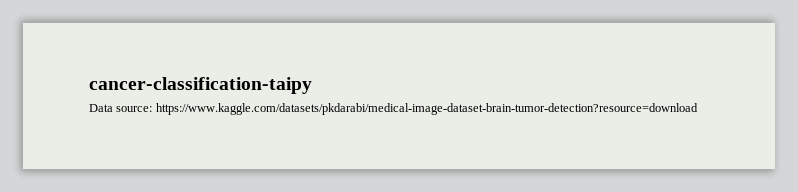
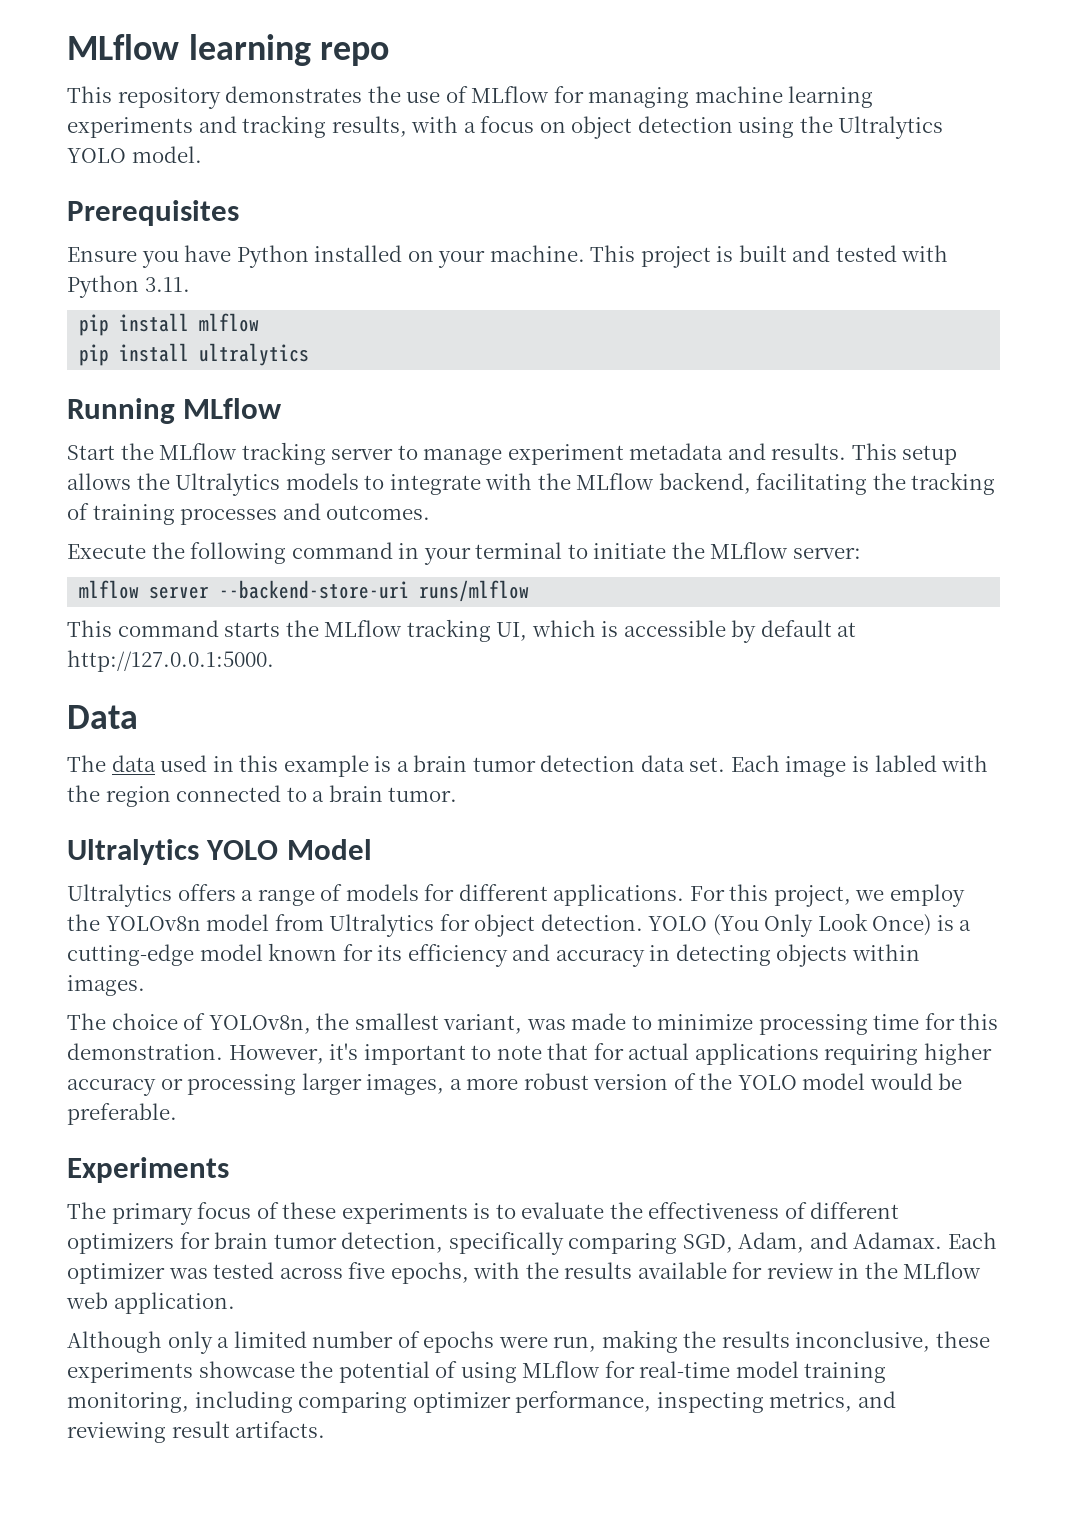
[89,77,312,94] [89,103,698,115] cancer-classification-taipy // Data source: https://www.kaggle.com/datasets/pkdarabi/medical-image-dataset-brain-tumor-detection?resource=download -> [67,34,390,66] [67,86,874,109] [67,115,944,139] [67,146,202,163] [67,200,239,226] [67,245,949,268] [67,275,190,298] [79,313,260,336] [79,343,310,366] [67,398,282,424] [67,442,958,465] [67,472,996,496] [67,503,431,525] [67,542,861,565] [79,580,530,602] [67,619,857,643] [67,650,274,672] [67,705,138,729] [67,755,989,777] [67,785,458,807] [67,839,372,865] [67,884,965,907] [67,913,972,937] [67,943,920,967] [67,975,145,996] [67,1013,999,1035] [67,1043,992,1065] [67,1073,963,1096] [67,1103,177,1125] [67,1157,229,1183] [67,1202,900,1225] [67,1232,997,1255] [67,1262,982,1284] [66,1292,235,1314] [67,1330,990,1354] [67,1361,887,1383] [67,1391,896,1413] [67,1421,326,1443] MLflow learning repo // This repository demonstrates the use of MLflow for managing machine learning experiments and tracking results, with a focus on object detection using the Ultralytics YOLO model. // Prerequisites // Ensure you have Python installed on your machine. This project is built and tested with Python 3.11. // pip install mlflow // pip install ultralytics // Running MLflow // Start the MLflow tracking server to manage experiment metadata and results. This setup allows the Ultralytics models to integrate with the MLflow backend, facilitating the tracking of training processes and outcomes. // Execute the following command in your terminal to initiate the MLflow server: // mlflow server --backend-store-uri runs/mlflow // This command starts the MLflow tracking UI, which is accessible by default at http://127.0.0.1:5000. // Data // The data used in this example is a brain tumor detection data set. Each image is labled with the region connected to a brain tumor. // Ultralytics YOLO Model // Ultralytics offers a range of models for different applications. For this project, we employ the YOLOv8n model from Ultralytics for object detection. YOLO (You Only Look Once) is a cutting-edge model known for its efficiency and accuracy in detecting objects within images. // The choice of YOLOv8n, the smallest variant, was made to minimize processing time for this demonstration. However, it's important to note that for actual applications requiring higher accuracy or processing larger images, a more robust version of the YOLO model would be preferable. // Experiments // The primary focus of these experiments is to evaluate the effectiveness of different optimizers for brain tumor detection, specifically comparing SGD, Adam, and Adamax. Each optimizer was tested across five epochs, with the results available for review in the MLflow web application. // Although only a limited number of epochs were run, making the results inconclusive, these experiments showcase the potential of using MLflow for real-time model training monitoring, including comparing optimizer performance, inspecting metrics, and reviewing result artifacts.

